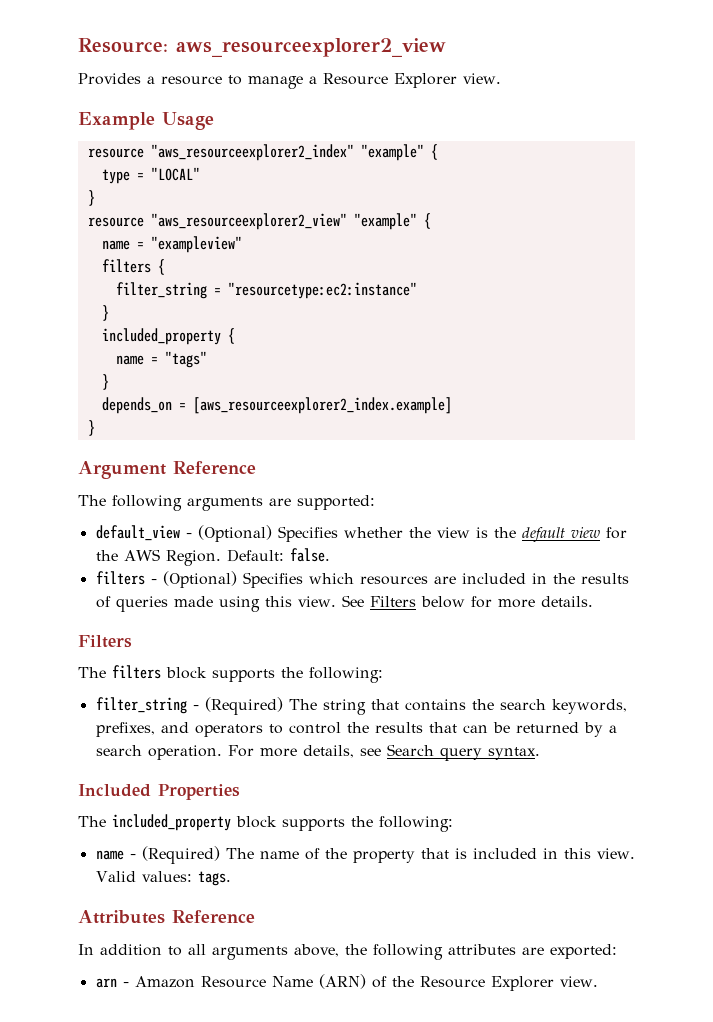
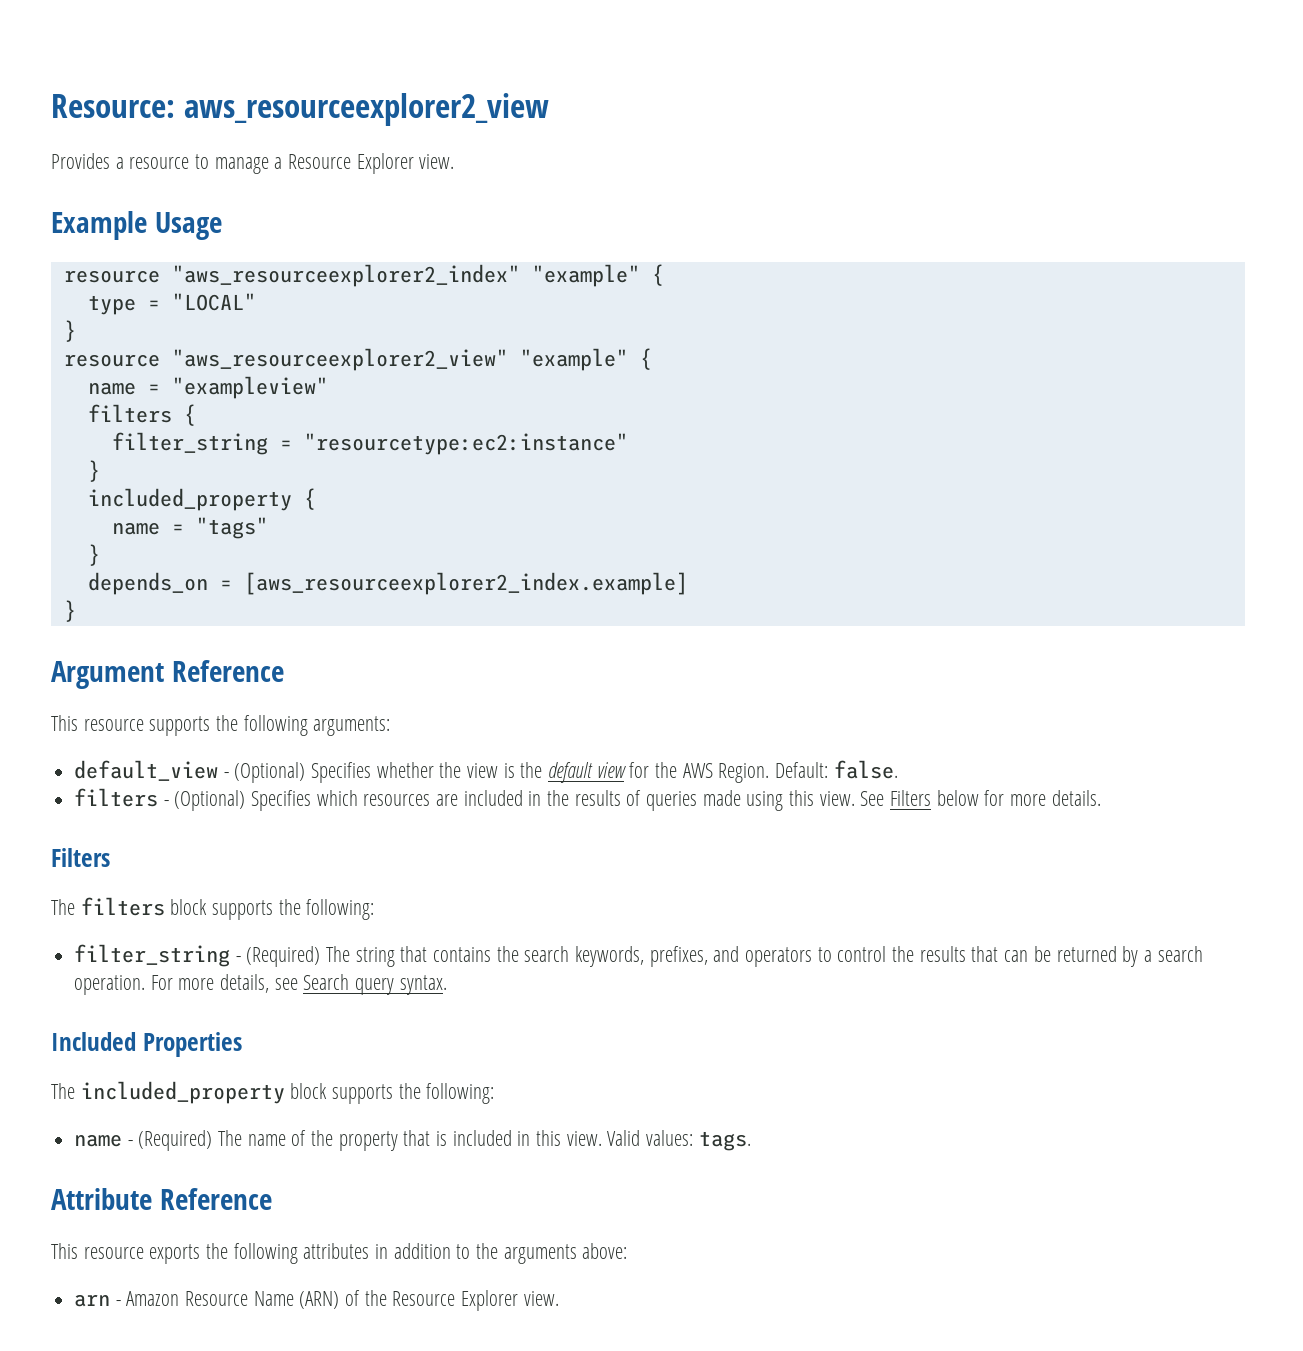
[78,495,375,511] The following arguments are supported: -> [51,715,391,736] This resource supports the following arguments:
[78,910,255,924] [78,944,617,960] Attributes Reference // In addition to all arguments above, the following attributes are exported: -> [51,1188,272,1210] [51,1243,628,1264] Attribute Reference // This resource exports the following attributes in addition to the arguments above:

